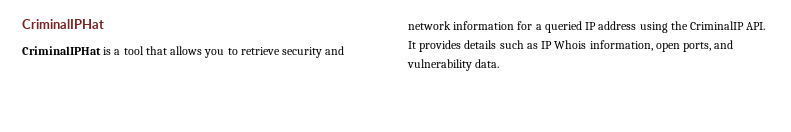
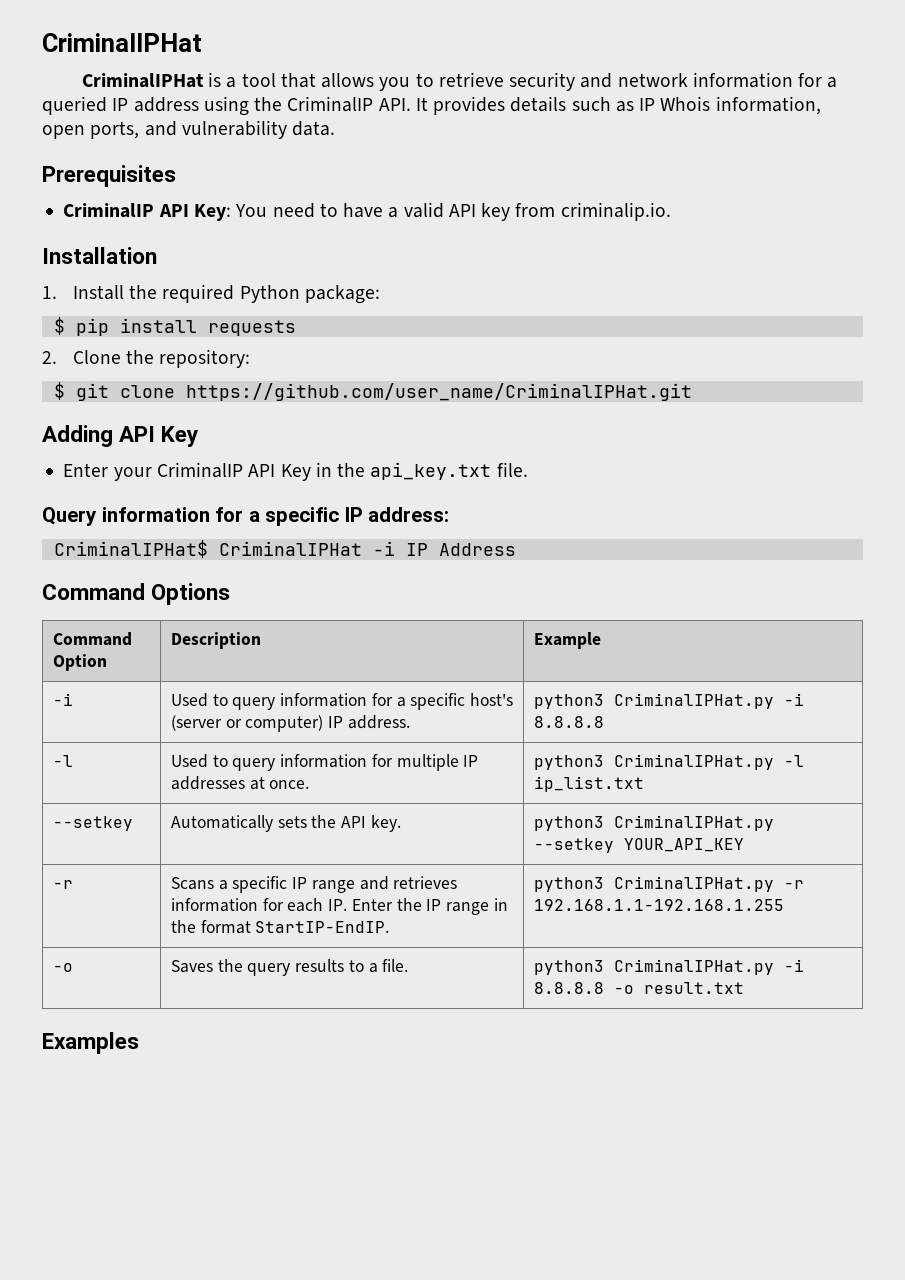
(500, 63) none -> [42,165,176,187] [63,202,671,221] [42,247,157,264] [42,284,380,304] [53,317,296,336] [42,349,251,368] [53,382,692,401] [42,425,199,447] [63,462,528,481] [42,507,450,526] [53,540,516,558] [42,583,231,605] [52,632,132,646] [52,654,107,671] [170,632,261,649] [533,632,601,649] [52,693,73,706] [170,693,513,710] [170,715,410,732] [533,693,804,709] [533,716,604,728] [52,755,73,767] [170,754,479,771] [170,776,310,790] [533,754,804,770] [533,776,644,792] [52,816,133,831] [170,815,401,832] [533,815,774,831] [533,838,744,853] [52,880,73,889] [170,876,458,893] [170,898,508,915] [170,920,390,934] [533,876,804,892] [533,899,784,911] [52,963,73,972] [170,959,409,976] [533,959,804,975] [533,982,744,994] [42,1032,139,1054] // Prerequisites // CriminalIP API Key: You need to have a valid API key from criminalip.io. // Installation // 1. Install the required Python package: // $ pip install requests // 2. Clone the repository: // $ git clone https://github.com/user_name/CriminalIPHat.git // Adding API Key // Enter your CriminalIP API Key in the api_key.txt file. // Query information for a specific IP address: // CriminalIPHat$ CriminalIPHat -i IP Address // Command Options // Command Option | Description | Example // -i | Used to query information for a specific host's (server or computer) IP address. | python3 CriminalIPHat.py -i 8.8.8.8 // -l | Used to query information for multiple IP addresses at once. | python3 CriminalIPHat.py -l ip_list.txt // --setkey | Automatically sets the API key. | python3 CriminalIPHat.py --setkey YOUR_API_KEY // -r | Scans a specific IP range and retrieves information for each IP. Enter the IP range in the format StartIP-EndIP. | python3 CriminalIPHat.py -r 192.168.1.1-192.168.1.255 // -o | Saves the query results to a file. | python3 CriminalIPHat.py -i 8.8.8.8 -o result.txt // Examples

